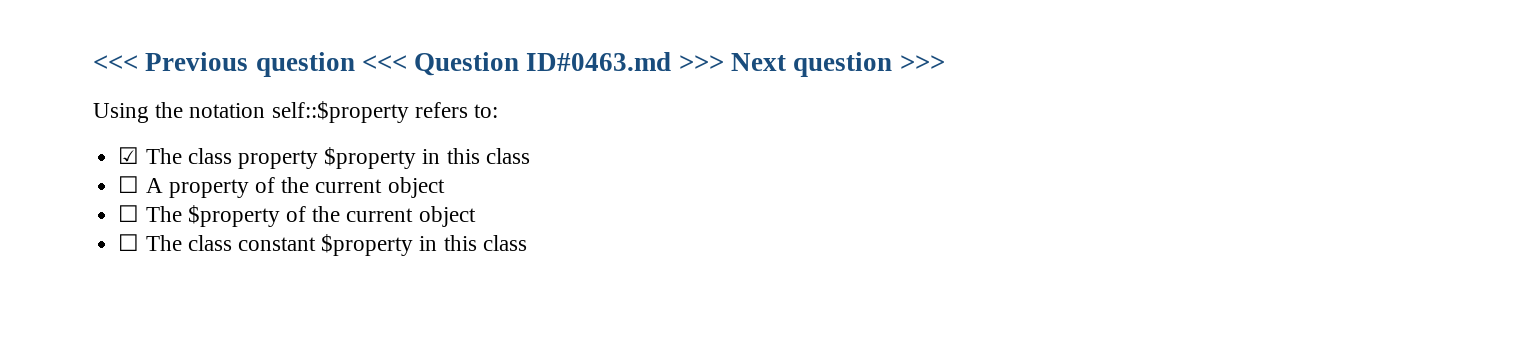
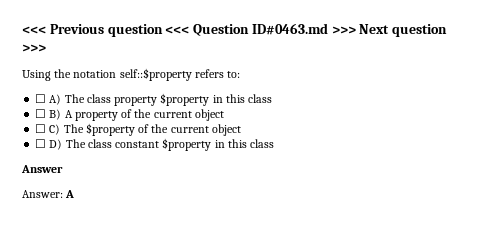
[118,147,140,164] ☑ -> [35,94,62,105] ☐ A)
(140, 184) none -> [49,109,62,120] B)
(140, 213) none -> [49,124,61,135] C)
(140, 242) none -> [49,139,63,150] D)
(527, 243) none -> [21,165,63,173] [22,190,75,198] // Answer // Answer: A

